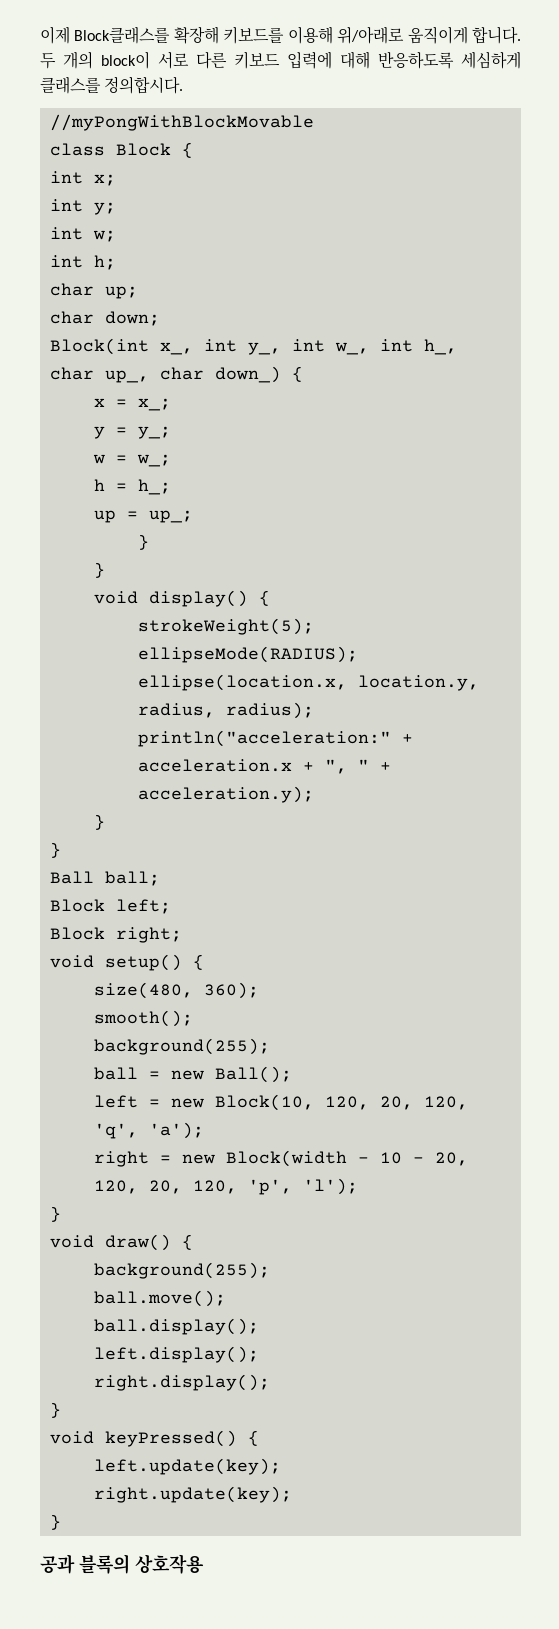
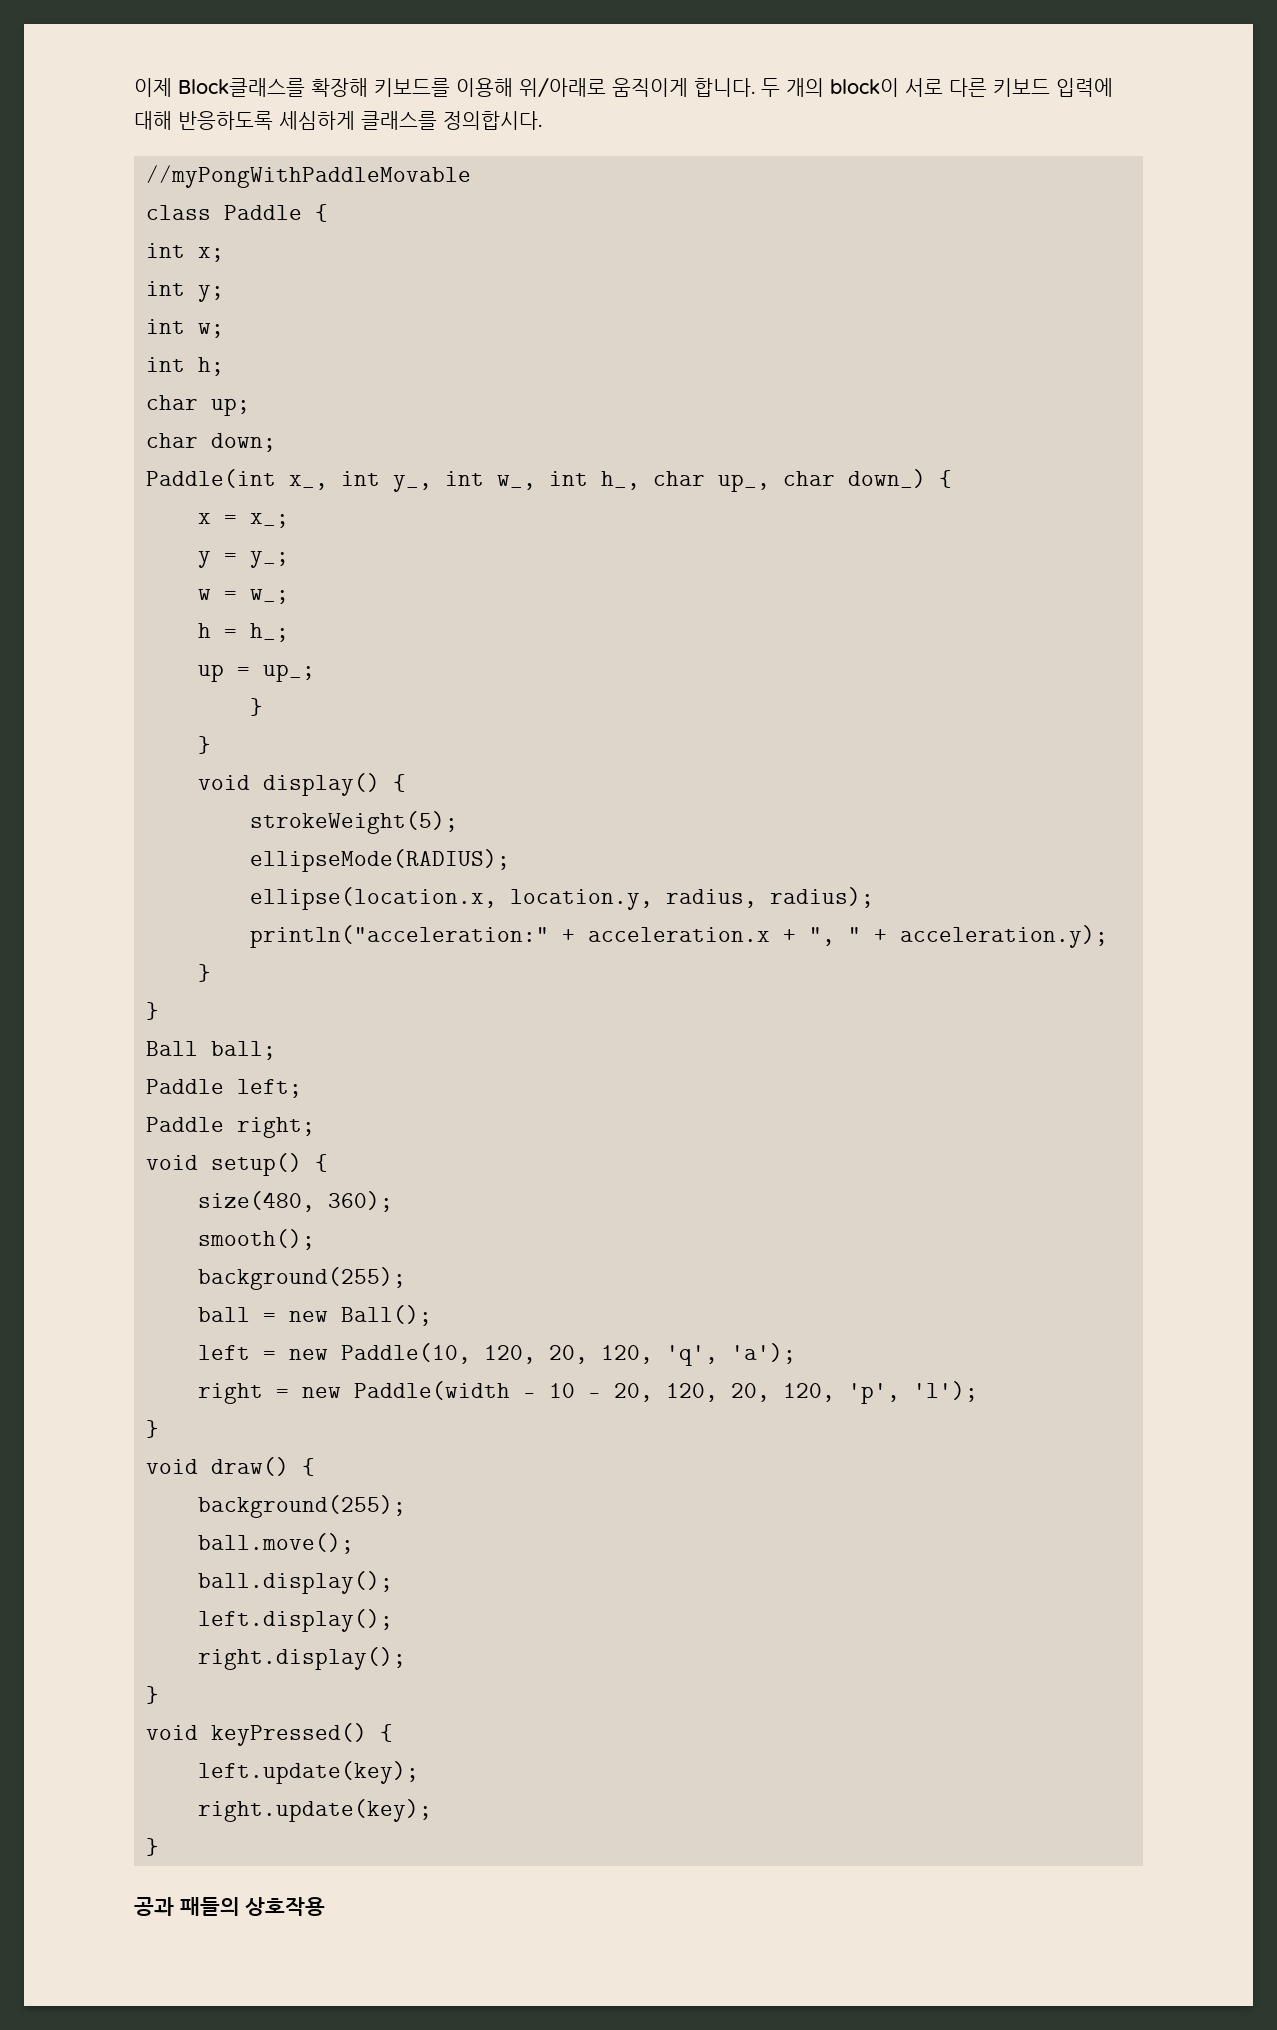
[49,114,314,131] //myPongWithBlockMovable -> [146,165,471,188] //myPongWithPaddleMovable
[115,143,171,156] Block -> [224,205,302,220] Paddle
[49,338,149,355] Block(int -> [146,469,276,488] Paddle(int
[49,899,105,912] Block -> [146,1079,224,1094] Paddle
[49,927,105,940] Block -> [146,1117,224,1132] Paddle
[214,1094,314,1111] Block(10, -> [341,1343,471,1364] Paddle(10,
[225,1150,347,1167] Block(width -> [354,1381,510,1400] Paddle(width
[78,1554,130,1574] 블록의 -> [179,1897,240,1916] 패들의

